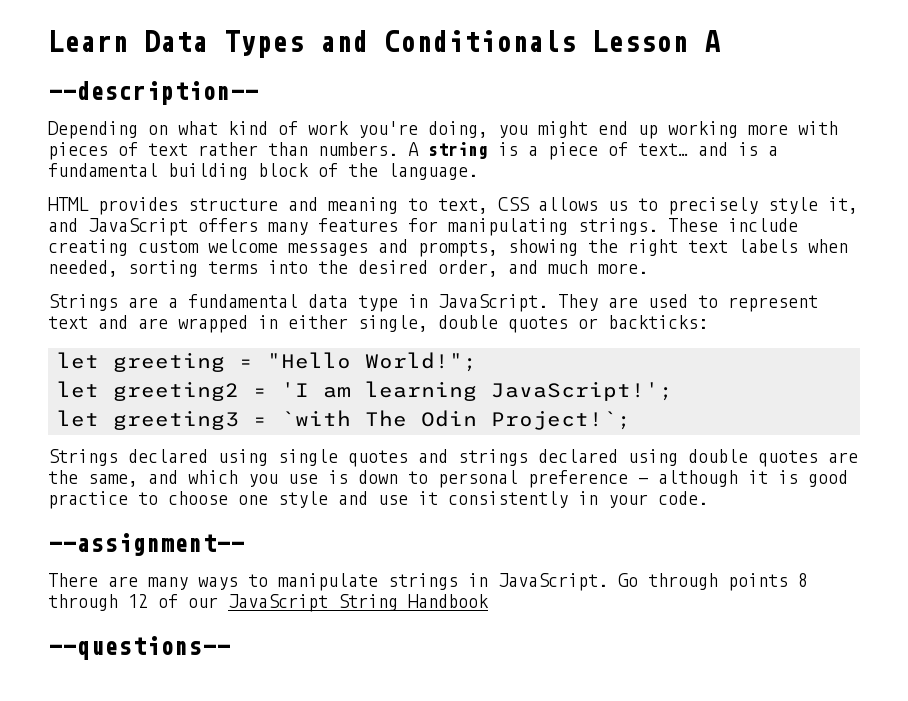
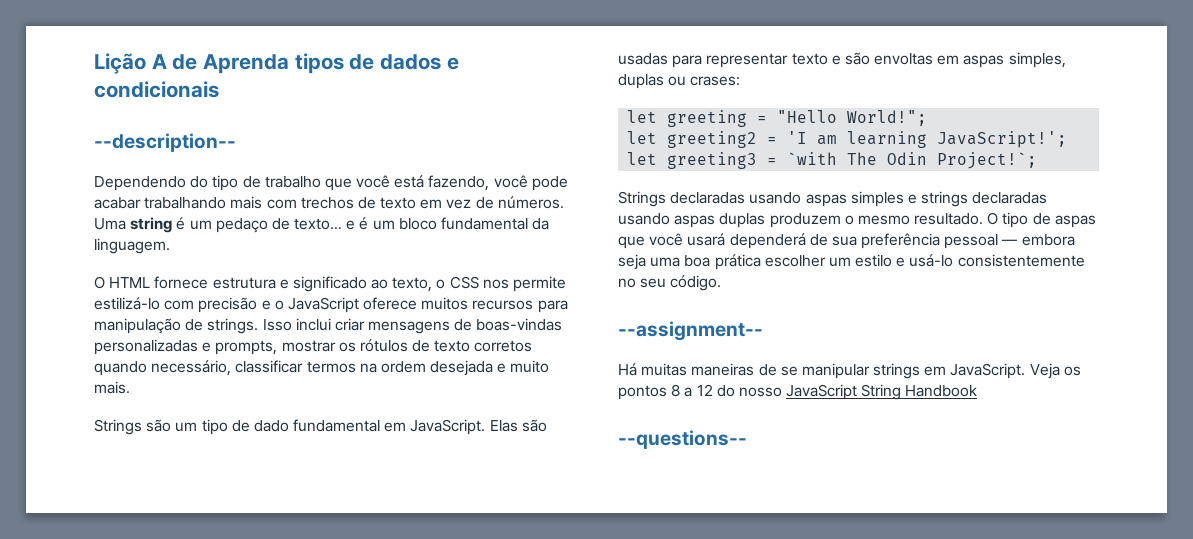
[48,30,721,58] [48,81,258,105] [48,121,838,139] [48,142,778,160] [48,163,478,180] [48,197,858,215] [48,218,798,236] [48,239,848,257] [48,260,648,277] [48,294,818,312] [48,315,708,333] Learn Data Types and Conditionals Lesson A // --description-- // Depending on what kind of work you're doing, you might end up working more with pieces of text rather than numbers. A string is a piece of text… and is a fundamental building block of the language. // HTML provides structure and meaning to text, CSS allows us to precisely style it, and JavaScript offers many features for manipulating strings. These include creating custom welcome messages and prompts, showing the right text labels when needed, sorting terms into the desired order, and much more. // Strings are a fundamental data type in JavaScript. They are used to represent text and are wrapped in either single, double quotes or backticks: -> [94,53,459,74] [94,81,219,98] [94,133,236,152] [94,175,568,191] [94,196,564,209] [94,217,550,233] [94,238,170,254] [94,276,567,292] [94,297,568,313] [94,318,563,334] [94,339,533,355] [94,360,550,376] [94,381,130,394] [94,419,547,435] [618,52,1066,68] [618,74,741,89] Lição A de Aprenda tipos de dados e condicionais // --description-- // Dependendo do tipo de trabalho que você está fazendo, você pode acabar trabalhando mais com trechos de texto em vez de números. Uma string é um pedaço de texto… e é um bloco fundamental da linguagem. // O HTML fornece estrutura e significado ao texto, o CSS nos permite estilizá-lo com precisão e o JavaScript oferece muitos recursos para manipulação de strings. Isso inclui criar mensagens de boas-vindas personalizadas e prompts, mostrar os rótulos de texto corretos quando necessário, classificar termos na ordem desejada e muito mais. // Strings são um tipo de dado fundamental em JavaScript. Elas são usadas para representar texto e são envoltas em aspas simples, duplas ou crases:
[128,449,858,467] [48,470,848,488] [48,491,708,509] [48,533,244,556] [48,573,808,591] [48,594,218,611] declared using single quotes and strings declared using double quotes are the same, and which you use is down to personal preference — although it is good practice to choose one style and use it consistently in your code. // --assignment-- // There are many ways to manipulate strings in JavaScript. Go through points 8 through 12 of our -> [670,191,1048,207] [618,212,1096,228] [618,233,1075,249] [618,254,1085,270] [618,275,722,291] [618,321,763,341] [618,363,1081,379] [618,384,782,400] declaradas usando aspas simples e strings declaradas usando aspas duplas produzem o mesmo resultado. O tipo de aspas que você usará dependerá de sua preferência pessoal — embora seja uma boa prática escolher um estilo e usá-lo consistentemente no seu código. // --assignment-- // Há muitas maneiras de se manipular strings em JavaScript. Veja os pontos 8 a 12 do nosso

